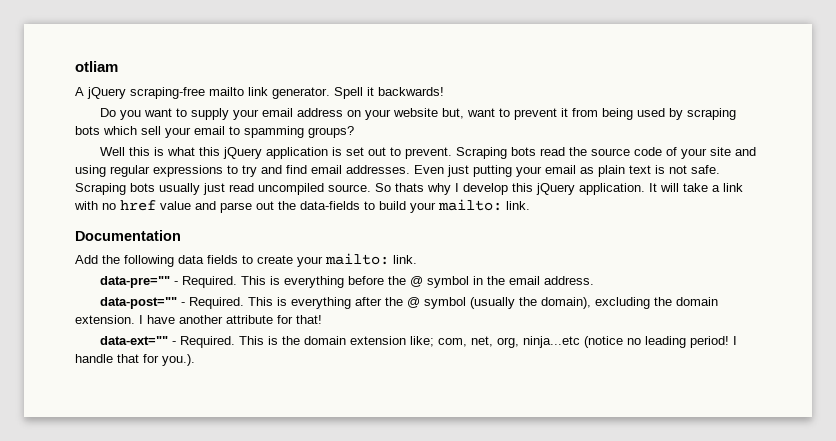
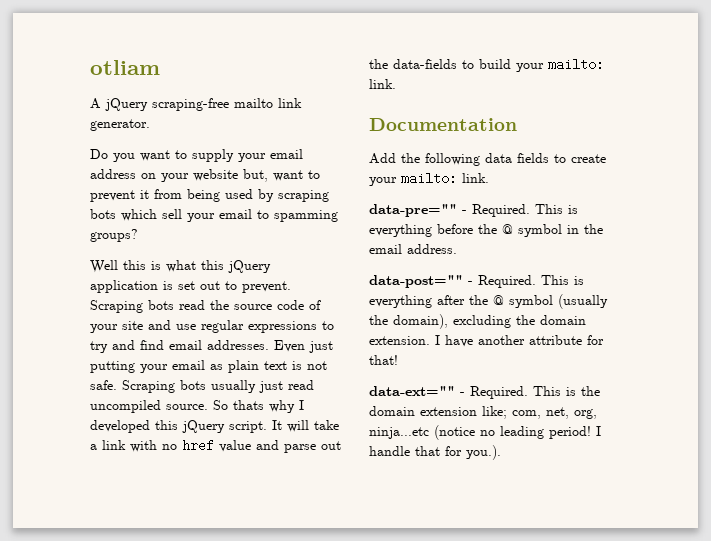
[334,87,444,99] Spell it backwards! -> (150, 125) none
[75,165,106,177] using -> [176,324,196,330] use
[463,183,645,195] develop this jQuery application. -> [90,420,267,433] developed this jQuery script.

